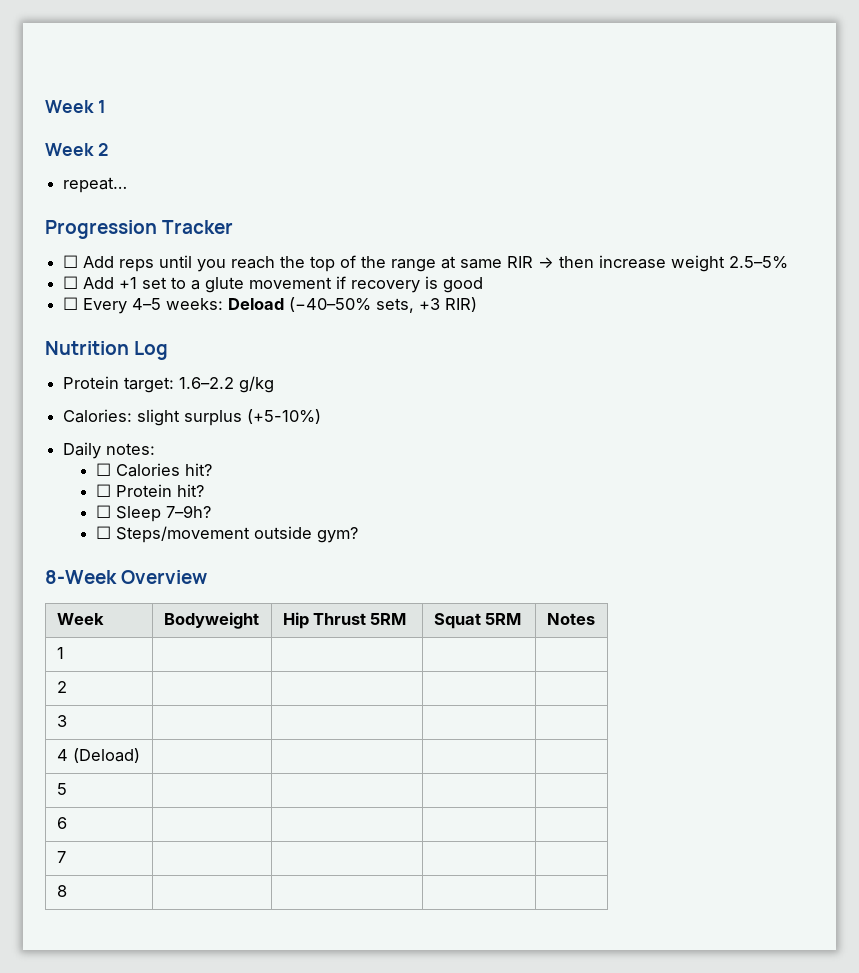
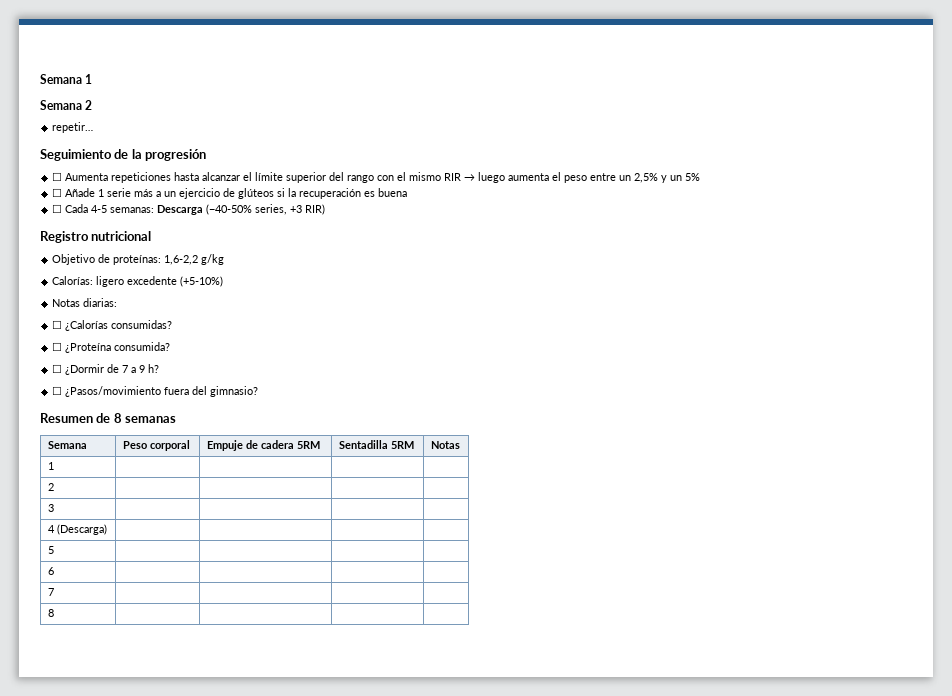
[45,100,106,113] [45,143,94,156] Week 1 // Week -> [40,74,93,84] [40,100,82,110] Semana 1 // Semana
[63,177,128,193] [45,220,234,239] [63,255,789,272] [63,276,484,293] [63,297,478,314] [45,341,169,360] [63,376,275,393] [63,409,243,426] repeat… // Progression Tracker // ☐ Add reps until you reach the top of the range at same RIR → then increase weight 2.5–5% // ☐ Add +1 set to a glute movement if recovery is good // ☐ Every 4–5 weeks: Deload (−40–50% sets, +3 RIR) // Nutrition Log // Protein target: 1.6–2.2 g/kg // Calories: slight surplus -> [52,122,94,133] [40,149,207,161] [52,172,701,183] [52,188,408,199] [52,204,326,215] [40,231,152,243] [52,254,225,265] [52,276,178,287] repetir… // Seguimiento de la progresión // ☐ Aumenta repeticiones hasta alcanzar el límite superior del rango con el mismo RIR → luego aumenta el peso entre un 2,5% y un 5% // ☐ Añade 1 serie más a un ejercicio de glúteos si la recuperación es buena // ☐ Cada 4-5 semanas: Descarga (−40-50% series, +3 RIR) // Registro nutricional // Objetivo de proteínas: 1,6-2,2 g/kg // Calorías: ligero excedente
[63,442,156,459] [95,463,212,477] [95,484,204,497] [95,505,211,522] [95,526,358,543] [45,570,208,584] [56,613,104,625] [163,612,259,629] [282,612,407,629] [433,613,521,629] [546,613,595,625] Daily notes: // ☐ Calories hit? // ☐ Protein hit? // ☐ Sleep 7–9h? // ☐ Steps/movement outside gym? // 8-Week Overview // Week | Bodyweight | Hip Thrust 5RM | Squat 5RM | Notes -> [52,298,118,307] [52,320,173,331] [52,342,171,353] [52,364,160,375] [52,386,259,397] [40,413,177,423] [47,441,87,449] [122,440,190,451] [206,440,320,451] [338,440,414,449] [430,441,460,449] Notas diarias: // ☐ ¿Calorías consumidas? // ☐ ¿Proteína consumida? // ☐ ¿Dormir de 7 a 9 h? // ☐ ¿Pasos/movimiento fuera del gimnasio? // Resumen de 8 semanas // Semana | Peso corporal | Empuje de cadera 5RM | Sentadilla 5RM | Notas
[72,748,140,763] (Deload) -> [56,524,107,535] (Descarga)

